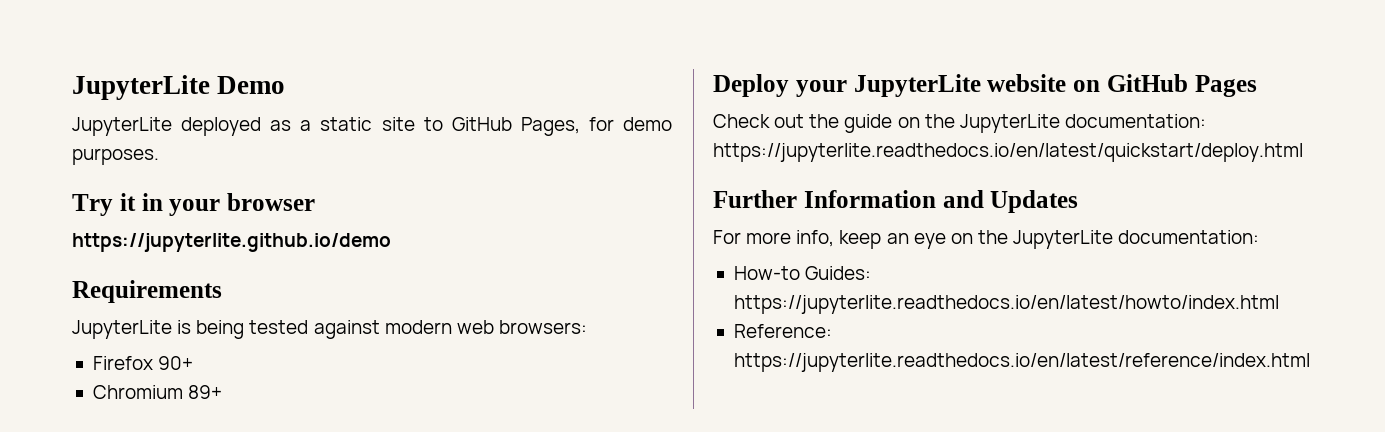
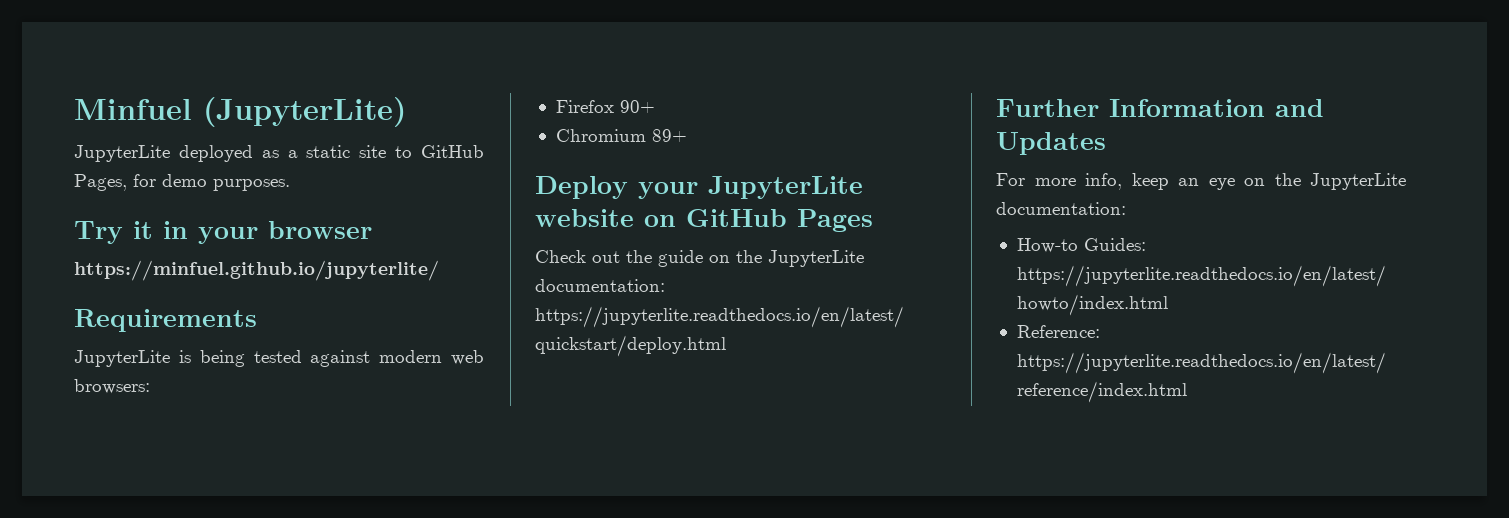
[72,75,286,100] JupyterLite Demo -> [74,97,406,127] Minfuel (JupyterLite)
[72,233,391,252] https://jupyterlite.github.io/demo -> [74,260,439,281] https://minfuel.github.io/jupyterlite/

